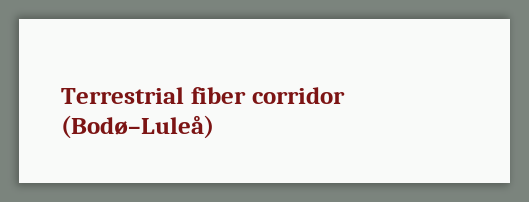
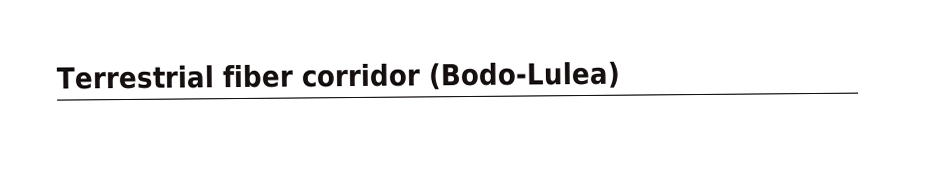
[61,115,214,139] (Bodø–Luleå) -> [427,60,621,90] (Bodo-Lulea)

